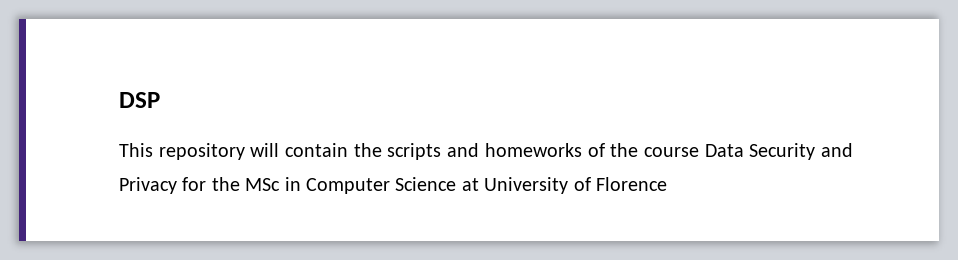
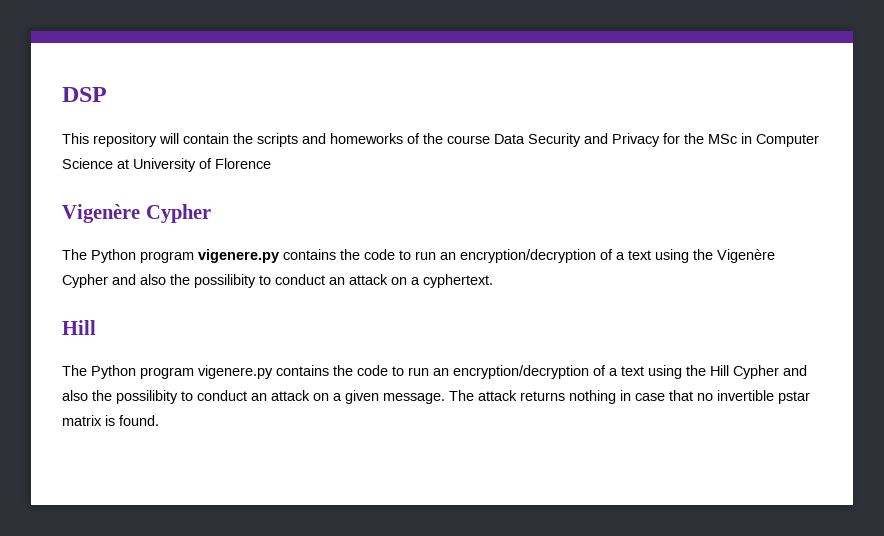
(667, 184) none -> [62,204,211,223] [62,249,775,263] [62,274,493,288] [62,320,96,335] [62,365,807,379] [62,390,810,404] [62,415,159,426] // Vigenère Cypher // The Python program vigenere.py contains the code to run an encryption/decryption of a text using the Vigenère Cypher and also the possilibity to conduct an attack on a cyphertext. // Hill // The Python program vigenere.py contains the code to run an encryption/decryption of a text using the Hill Cypher and also the possilibity to conduct an attack on a given message. The attack returns nothing in case that no invertible pstar matrix is found.

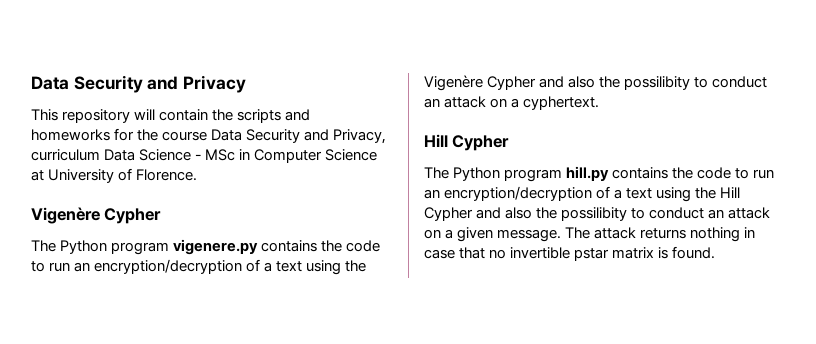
[62,87,107,102] DSP -> [31,75,247,93] Data Security and Privacy
[407,133,420,144] of -> [114,128,135,141] for
[612,133,704,147] Privacy for the -> [333,129,387,144] [31,149,202,161] Privacy, curriculum Data Science -
[215,158,271,169] Florence -> [136,169,198,181] Florence.
[62,365,273,379] // The Python program vigenere.py -> [452,135,510,151] [424,166,610,182] Cypher // The Python program hill.py

